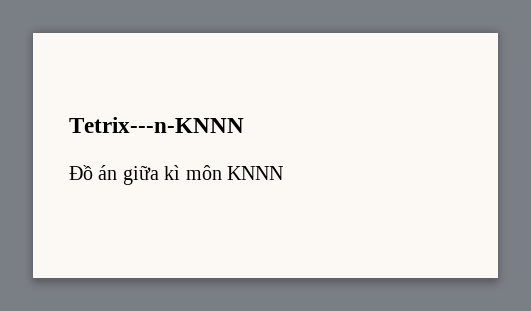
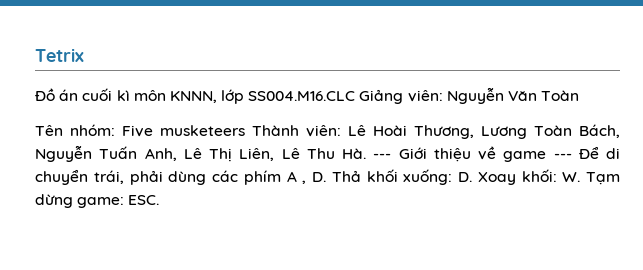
[69,117,244,133] Tetrix---n-KNNN -> [35,48,84,62] Tetrix
[122,165,159,185] giữa -> [82,88,113,101] cuối
[227,166,283,180] KNNN -> [169,87,580,104] [35,124,620,139] [35,145,620,162] [35,169,620,185] [35,194,160,208] KNNN, lớp SS004.M16.CLC Giảng viên: Nguyễn Văn Toàn // Tên nhóm: Five musketeers Thành viên: Lê Hoài Thương, Lương Toàn Bách, Nguyễn Tuấn Anh, Lê Thị Liên, Lê Thu Hà. --- Giới thiệu về game --- Để di chuyển trái, phải dùng các phím A , D. Thả khối xuống: D. Xoay khối: W. Tạm dừng game: ESC.

